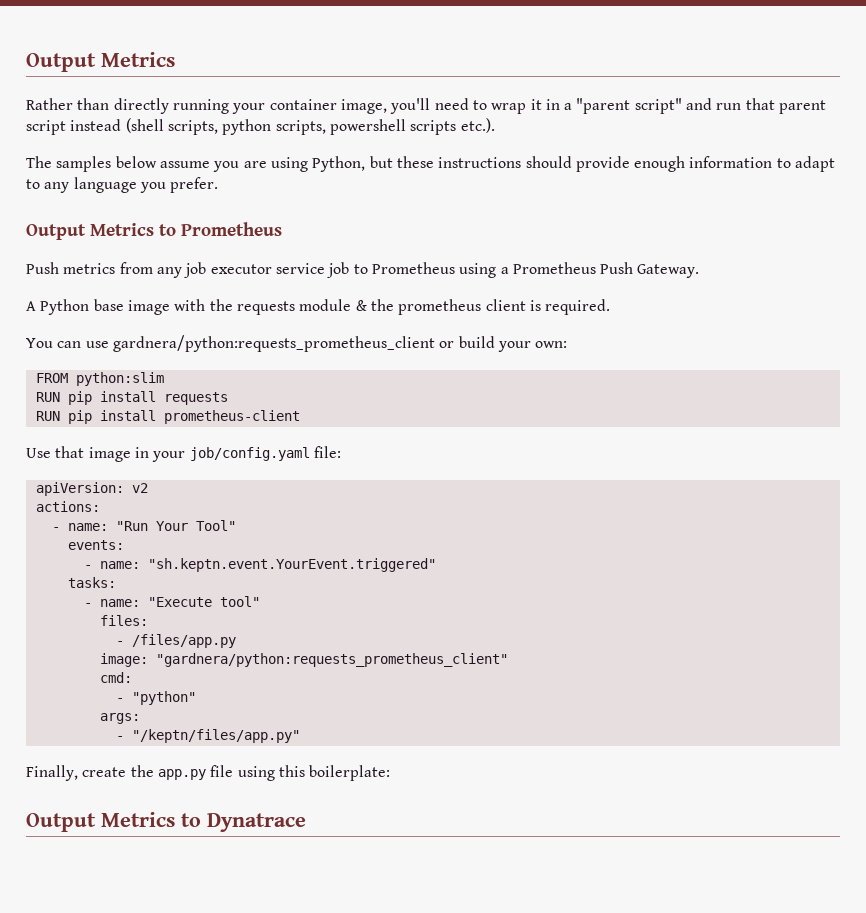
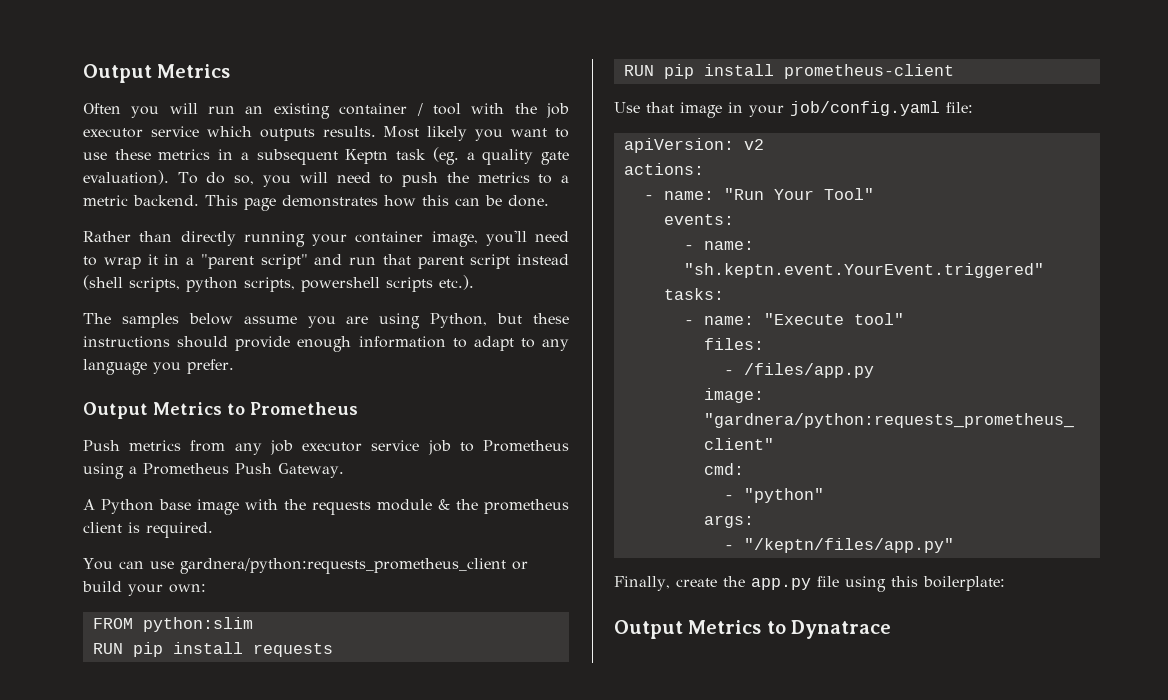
[26,52,175,72] Output Metrics -> [83,64,231,83] [83,103,569,119] [83,126,570,141] [83,147,570,165] [83,170,569,187] [83,195,549,211] Output Metrics // Often you will run an existing container / tool with the job executor service which outputs results. Most likely you want to use these metrics in a subsequent Keptn task (eg. a quality gate evaluation). To do so, you will need to push the metrics to a metric backend. This page demonstrates how this can be done.

